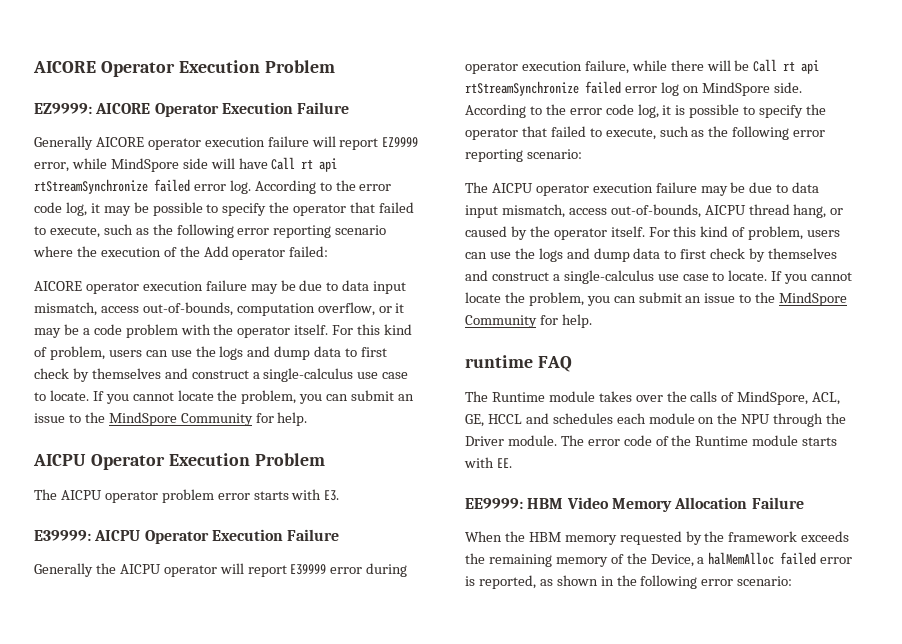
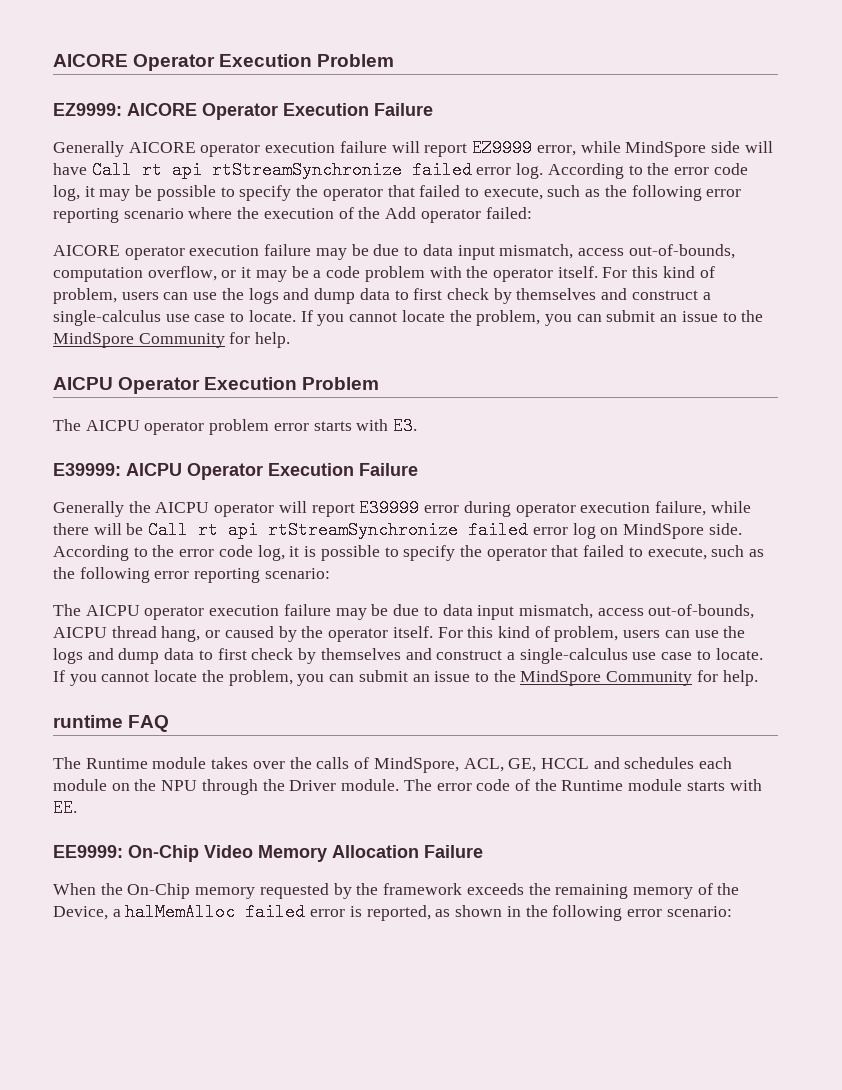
[527,498,564,509] HBM -> [128,845,199,862] On-Chip
[528,532,561,542] HBM -> [127,883,191,899] On-Chip

